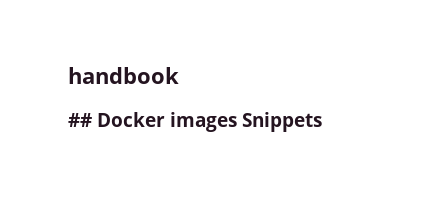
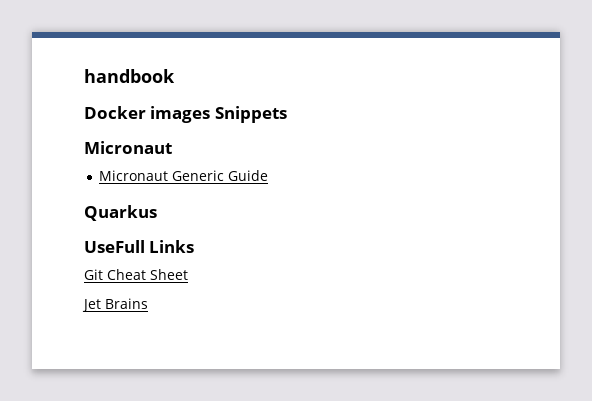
[68,113,92,127] ## -> (175, 76) none
(322, 122) none -> [84,141,172,154] [99,170,269,181] [84,205,157,221] [84,240,195,253] [84,269,188,280] [82,298,148,312] // Micronaut // Micronaut Generic Guide // Quarkus // UseFull Links // Git Cheat Sheet // Jet Brains

